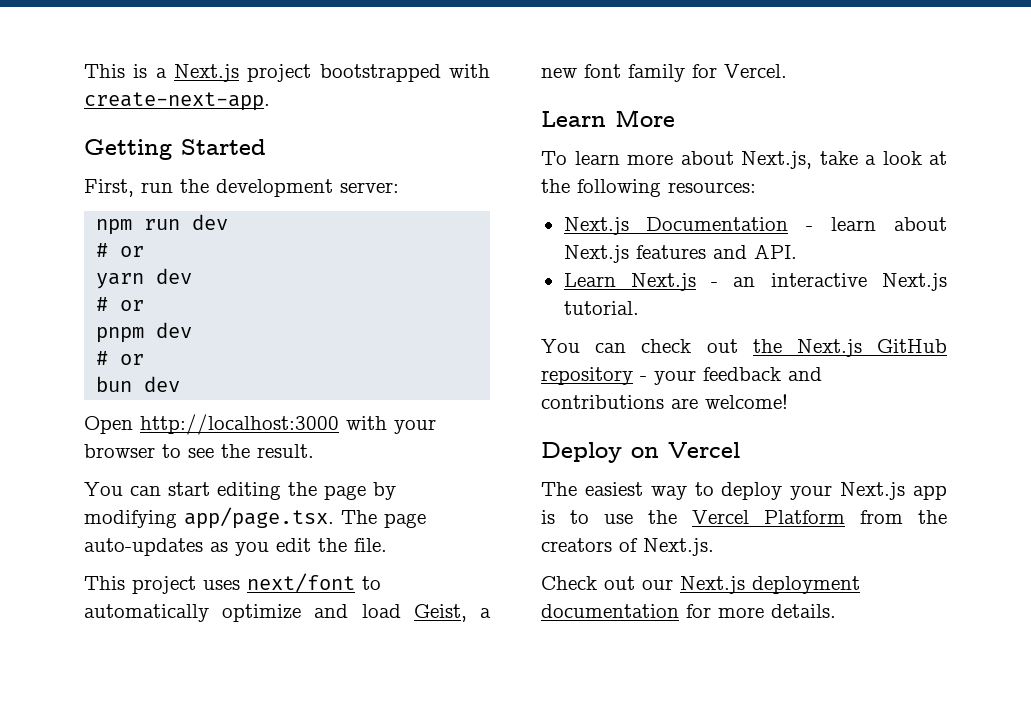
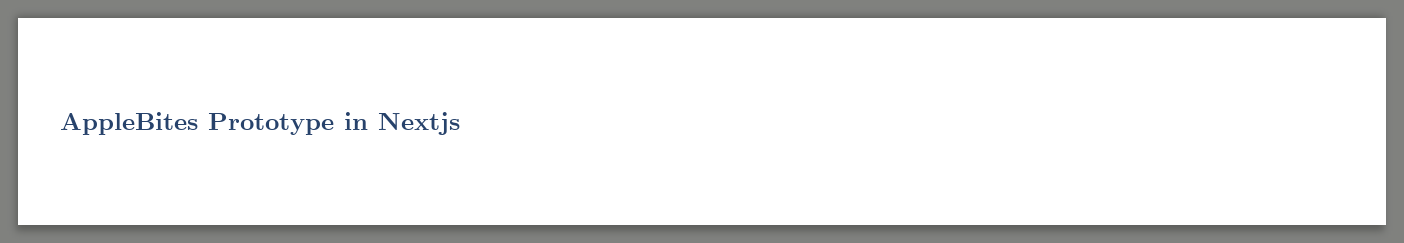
[84,64,490,82] [84,92,270,111] [84,139,266,160] [84,179,399,197] [96,214,229,235] [96,243,145,257] [96,268,193,289] [96,297,145,311] [96,322,193,343] [96,351,145,365] [96,376,181,392] [84,414,436,435] [84,444,314,458] [84,482,396,500] [84,507,426,529] [84,538,387,556] [84,573,381,594] [84,604,491,622] [541,64,787,82] [541,110,675,127] [541,151,947,169] [541,179,756,197] [563,217,947,235] [563,244,797,263] [563,273,947,291] [563,301,639,315] [541,339,947,357] [541,367,822,385] [541,394,788,409] [541,442,740,463] [541,482,947,500] [541,510,947,524] [541,538,714,556] [541,576,860,594] [541,604,836,618] This is a Next.js project bootstrapped with create-next-app. // Getting Started // First, run the development server: // npm run dev // # or // yarn dev // # or // pnpm dev // # or // bun dev // Open http://localhost:3000 with your browser to see the result. // You can start editing the page by modifying app/page.tsx. The page auto-updates as you edit the file. // This project uses next/font to automatically optimize and load Geist, a new font family for Vercel. // Learn More // To learn more about Next.js, take a look at the following resources: // Next.js Documentation - learn about Next.js features and API. // Learn Next.js - an interactive Next.js tutorial. // You can check out the Next.js GitHub repository - your feedback and contributions are welcome! // Deploy on Vercel // The easiest way to deploy your Next.js app is to use the Vercel Platform from the creators of Next.js. // Check out our Next.js deployment documentation for more details. -> [60,112,460,135] AppleBites Prototype in Nextjs

